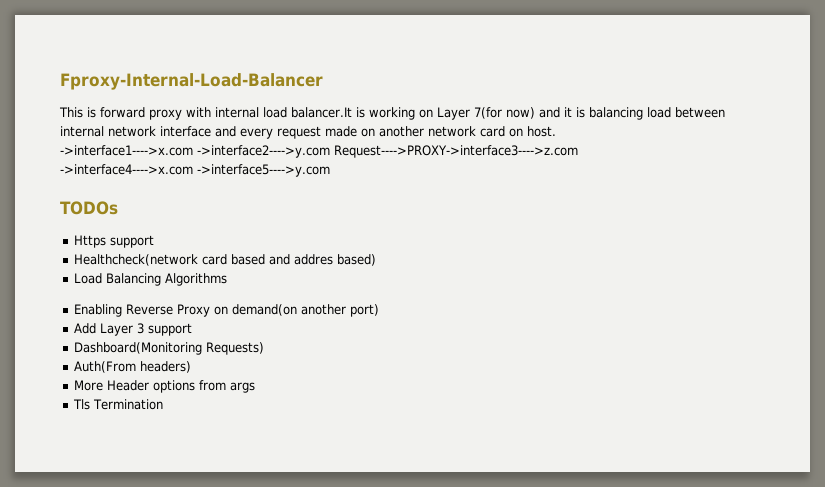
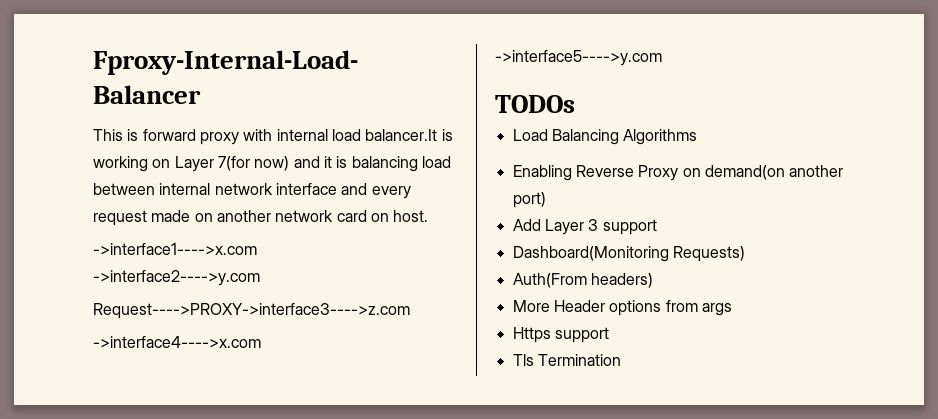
(193, 150) none -> (257, 249) //
(330, 151) none -> (260, 278) //
(193, 169) none -> (261, 342) //
[74,235,155,248] [74,254,377,266] // Https support // Healthcheck(network card based and addres based) -> (575, 104) none
(256, 387) none -> [512,327,609,343] // Https support

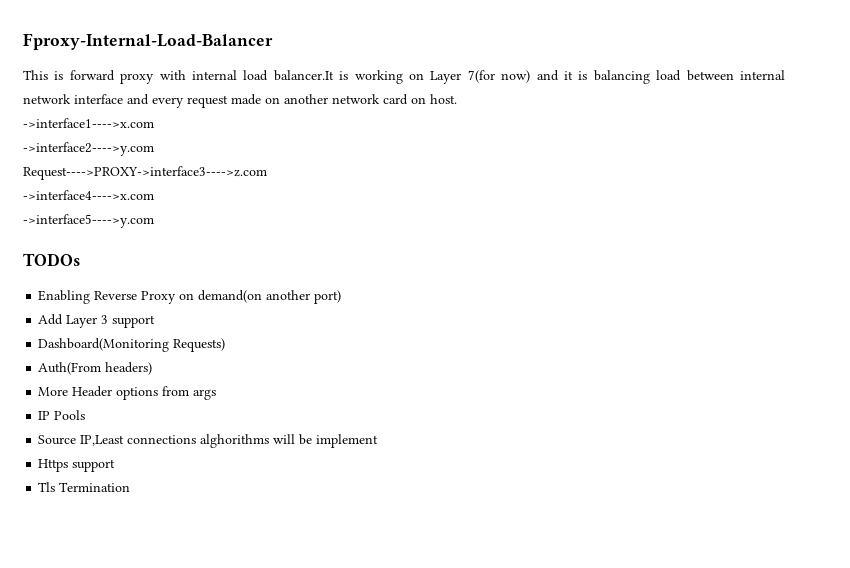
[512,129,698,145] // Load Balancing Algorithms -> (80, 259) none
(732, 309) none -> [38,410,86,420] [38,434,379,448] // IP Pools // Source IP,Least connections alghorithms will be implement

